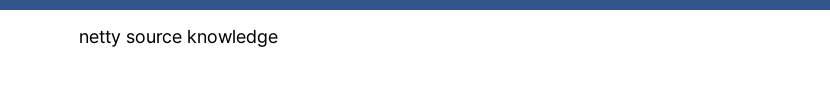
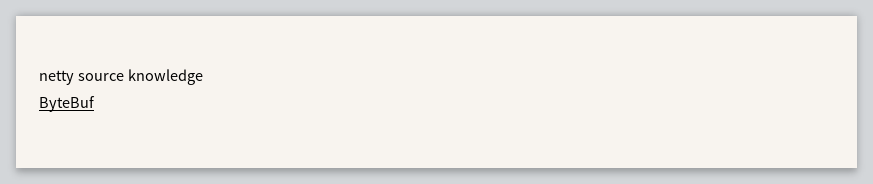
(278, 38) none -> [39,96,95,112] // ByteBuf

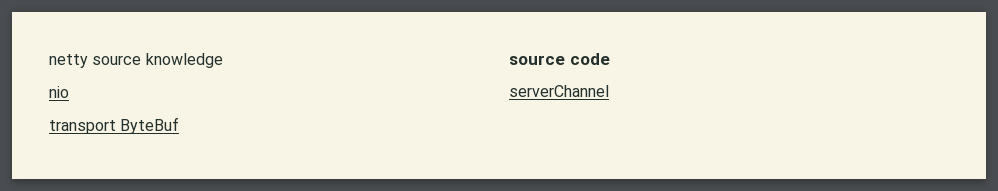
(203, 77) none -> [49,86,69,98] [49,120,116,134] nio // transport
(95, 104) none -> [509,53,610,65] [509,85,609,97] // source code // serverChannel

